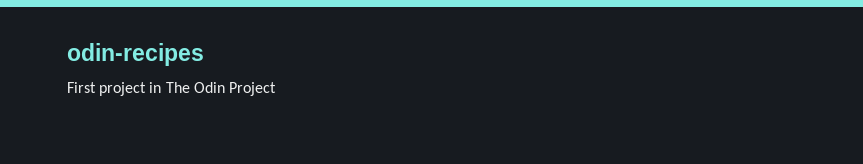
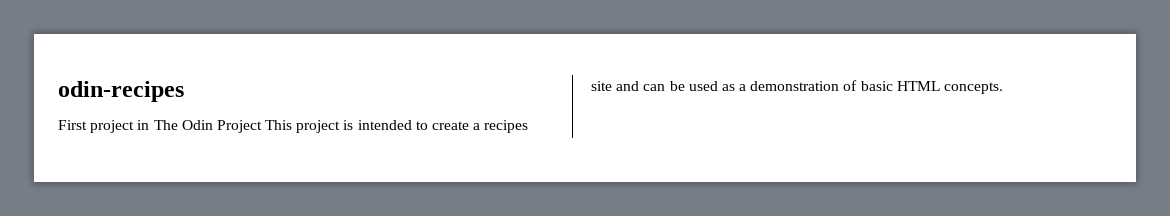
(276, 89) none -> [265,120,529,133] [591,80,1004,94] This project is intended to create a recipes site and can be used as a demonstration of basic HTML concepts.

